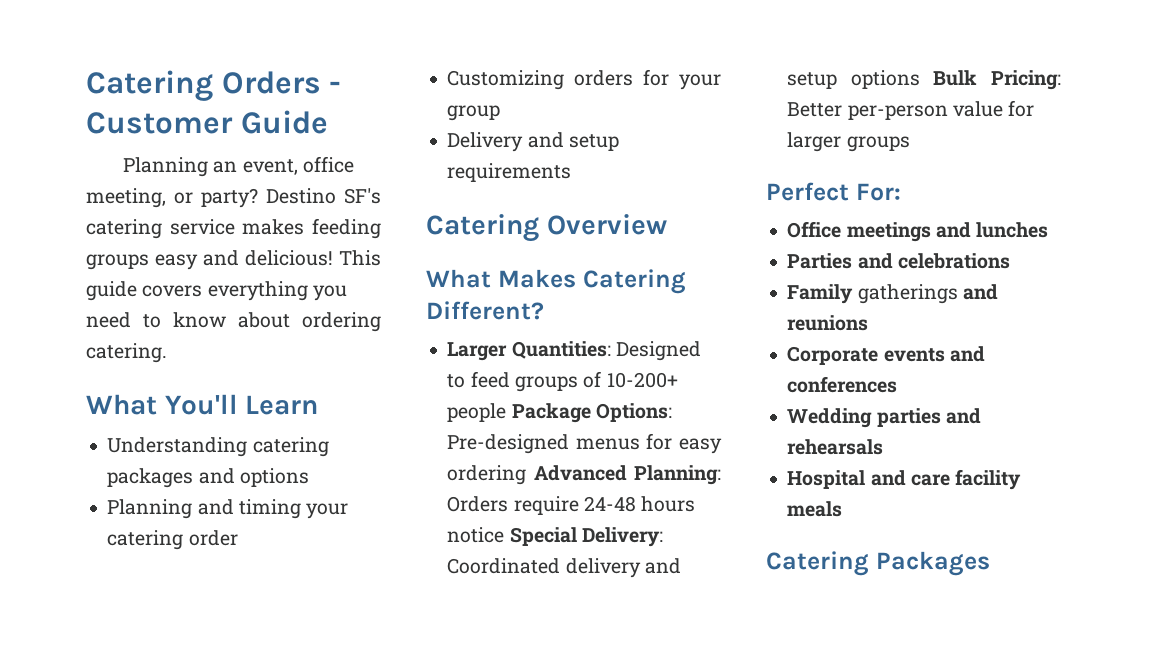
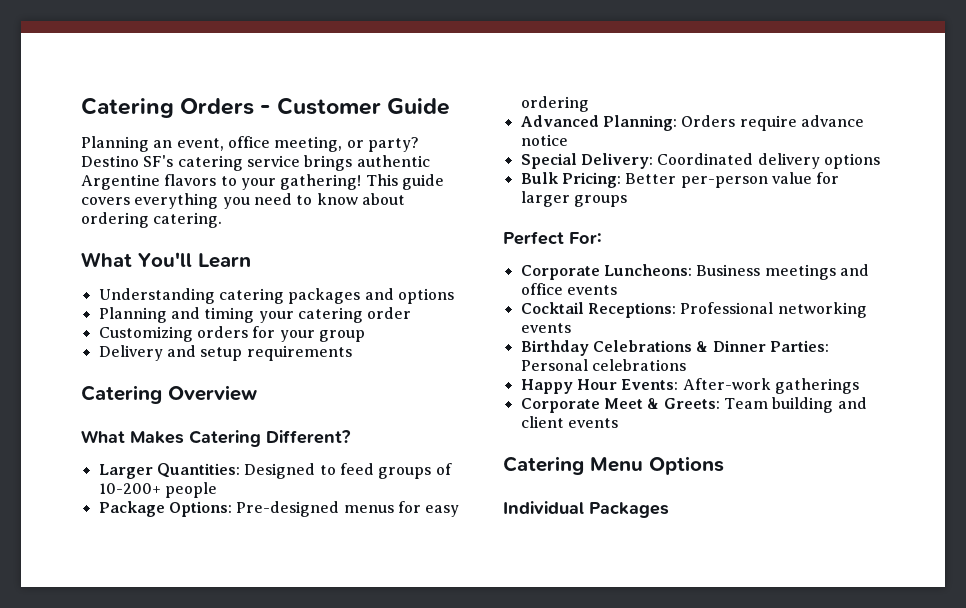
[242,218,381,239] [86,250,333,270] makes feeding groups easy and delicious! -> [304,155,430,171] [81,174,362,190] brings authentic Argentine flavors to your gathering!
(507, 412) none -> (217, 490) //
(527, 475) none -> (589, 104) //
[583,496,696,512] 24-48 hours -> [800,115,864,127] advance
(505, 535) none -> (568, 140) //
[644,558,681,574] [787,70,920,89] and setup options -> [823,153,880,169] options //
[787,221,1049,242] [787,253,1010,269] [787,284,854,304] Office meetings and lunches // Parties and celebrations // Family -> [520,264,869,280] [520,283,617,295] [520,302,867,318] [520,323,571,333] [520,340,829,356] [520,359,686,371] [520,378,771,394] Corporate Luncheons: Business meetings and office events // Cocktail Receptions: Professional networking events // Birthday Celebrations & Dinner Parties: Personal celebrations // Happy Hour Events: After-work
[962,284,998,300] [787,315,869,331] [787,346,985,365] [787,376,898,393] [787,408,981,428] [787,439,884,455] [787,469,1022,490] [787,501,843,517] [766,551,869,576] and reunions // Corporate events and conferences // Wedding parties and rehearsals // Hospital and care facility meals // Catering -> [520,397,867,413] [520,416,618,428] [503,456,724,475] [503,501,584,514] // Corporate Meet & Greets: Team building and client events // Catering Menu Options // Individual

